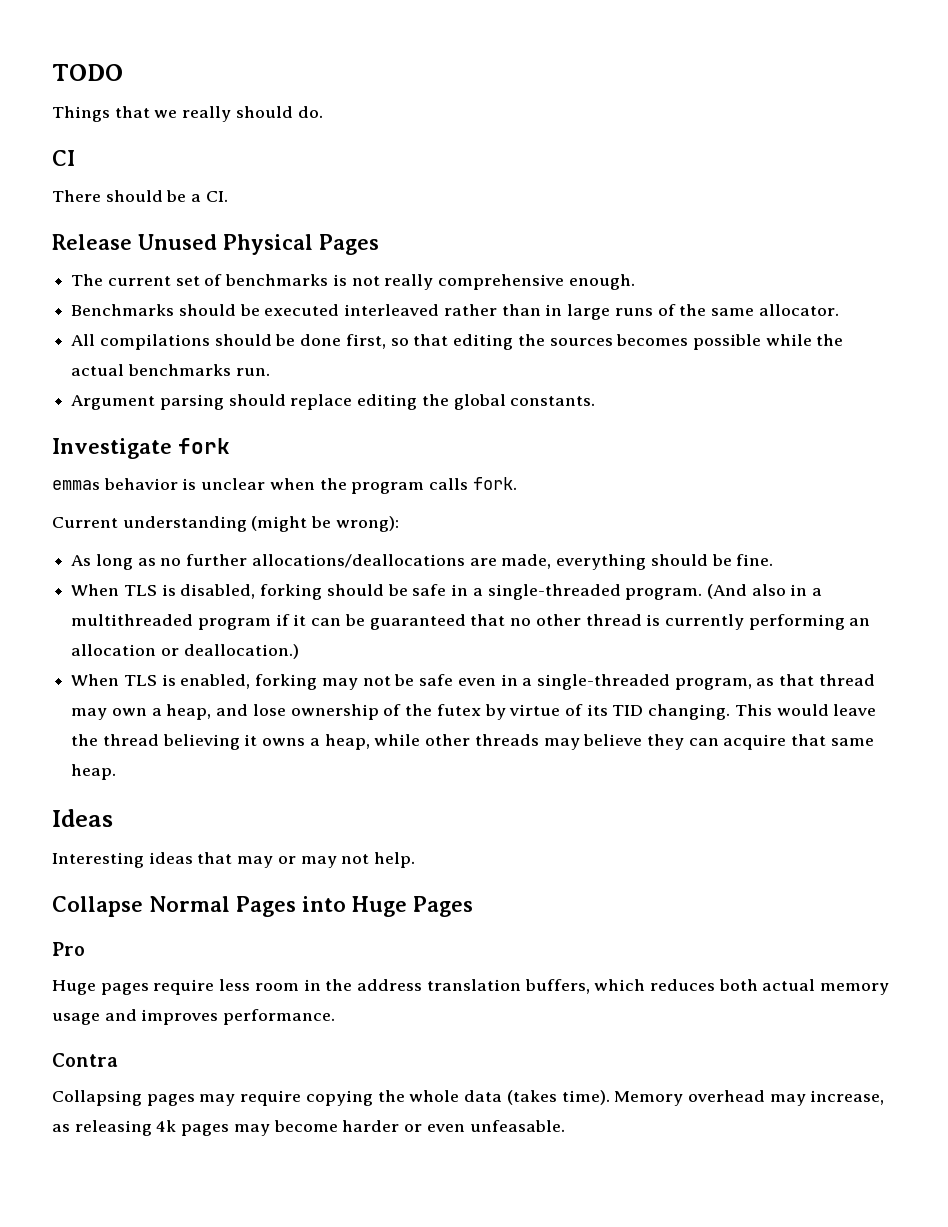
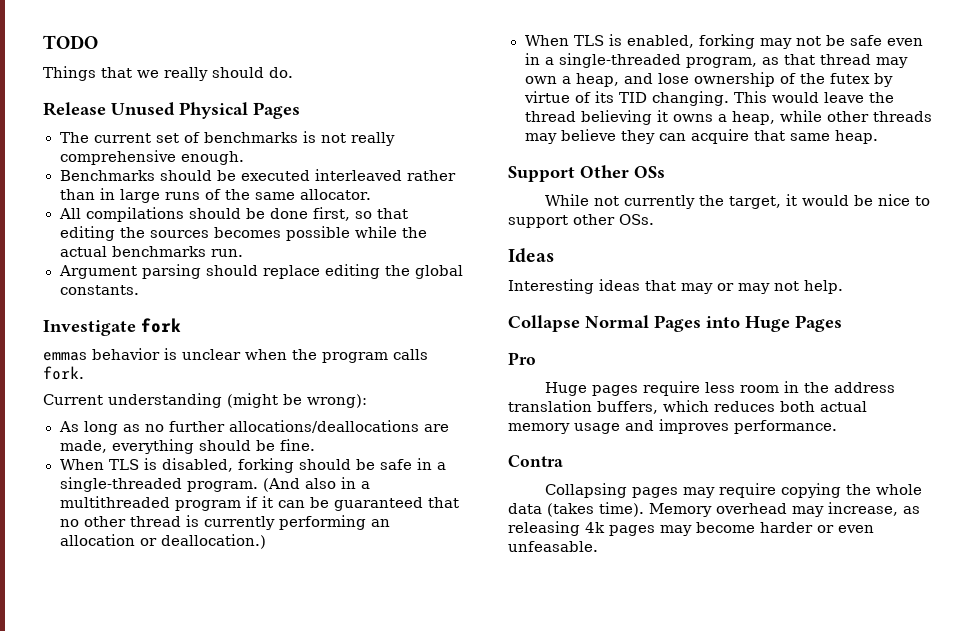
[52,150,75,166] [52,190,228,202] // CI // There should be a CI. -> (293, 72) none
(117, 772) none -> [508,165,665,182] [544,194,930,209] [508,214,654,228] // Support Other OSs // While not currently the target, it would be nice to support other OSs.

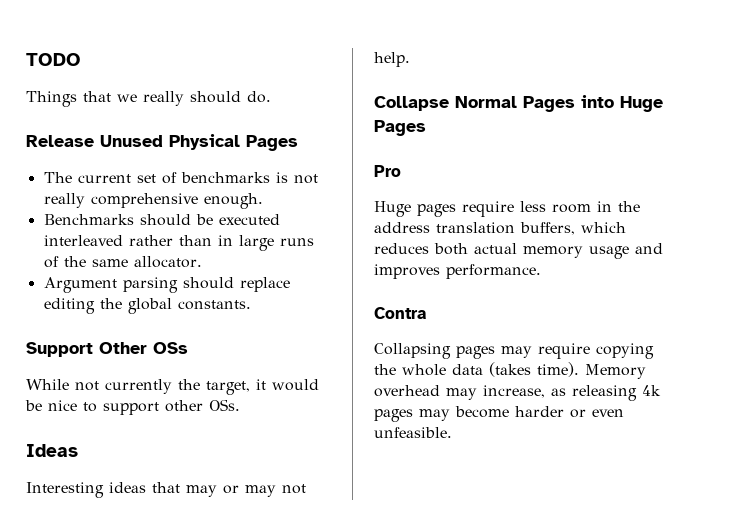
[58,207,408,222] [59,226,427,241] [59,246,243,257] // All compilations should be done first, so that editing the sources becomes possible while the actual benchmarks run. -> (202, 262) none
[43,318,181,336] [43,348,428,363] [43,366,84,380] [43,393,367,408] [58,420,449,435] [59,439,315,454] [59,458,446,473] [59,477,370,492] [59,496,459,511] [59,515,390,530] [59,534,266,549] [524,34,923,49] [524,53,908,68] [524,72,893,87] [523,91,894,106] [524,110,932,125] [524,129,878,144] // Investigate fork // emmas behavior is unclear when the program calls fork. // Current understanding (might be wrong): // As long as no further allocations/deallocations are made, everything should be fine. // When TLS is disabled, forking should be safe in a single-threaded program. (And also in a multithreaded program if it can be guaranteed that no other thread is currently performing an allocation or deallocation.) // When TLS is enabled, forking may not be safe even in a single-threaded program, as that thread may own a heap, and lose ownership of the futex by virtue of its TID changing. This would leave the thread believing it owns a heap, while other threads may believe they can acquire that same heap. -> (251, 305) none
[508,541,598,552] unfeasable. -> [374,427,452,438] unfeasible.

